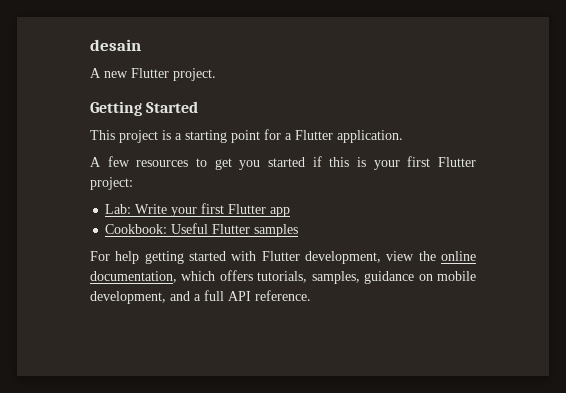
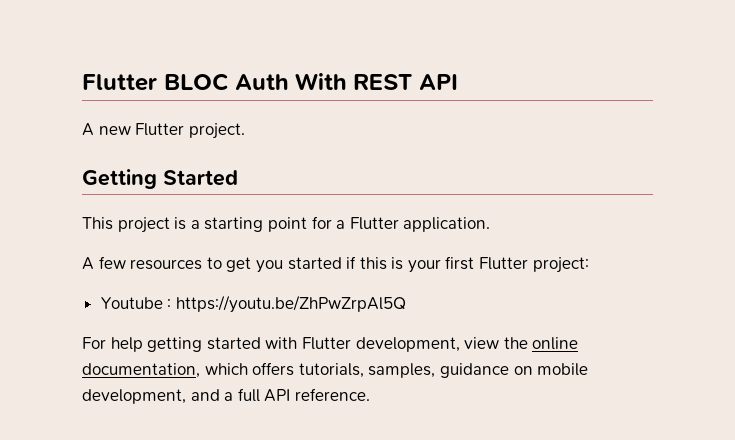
[90,39,141,51] desain -> [82,73,458,91] Flutter BLOC Auth With REST API
[105,203,291,217] [105,223,299,237] Lab: Write your first Flutter app // Cookbook: Useful Flutter samples -> [100,295,406,313] Youtube : https://youtu.be/ZhPwZrpAl5Q

